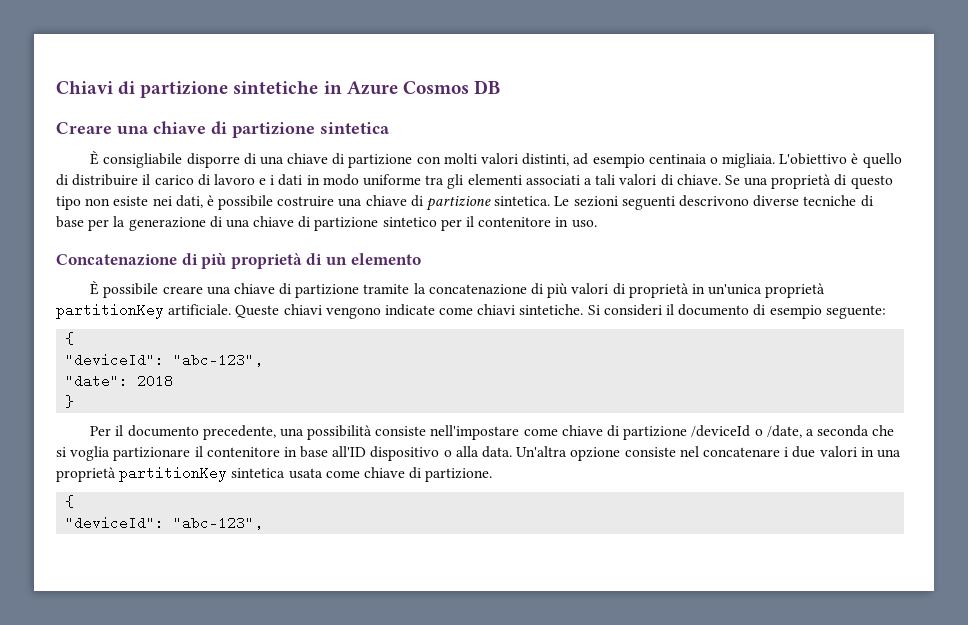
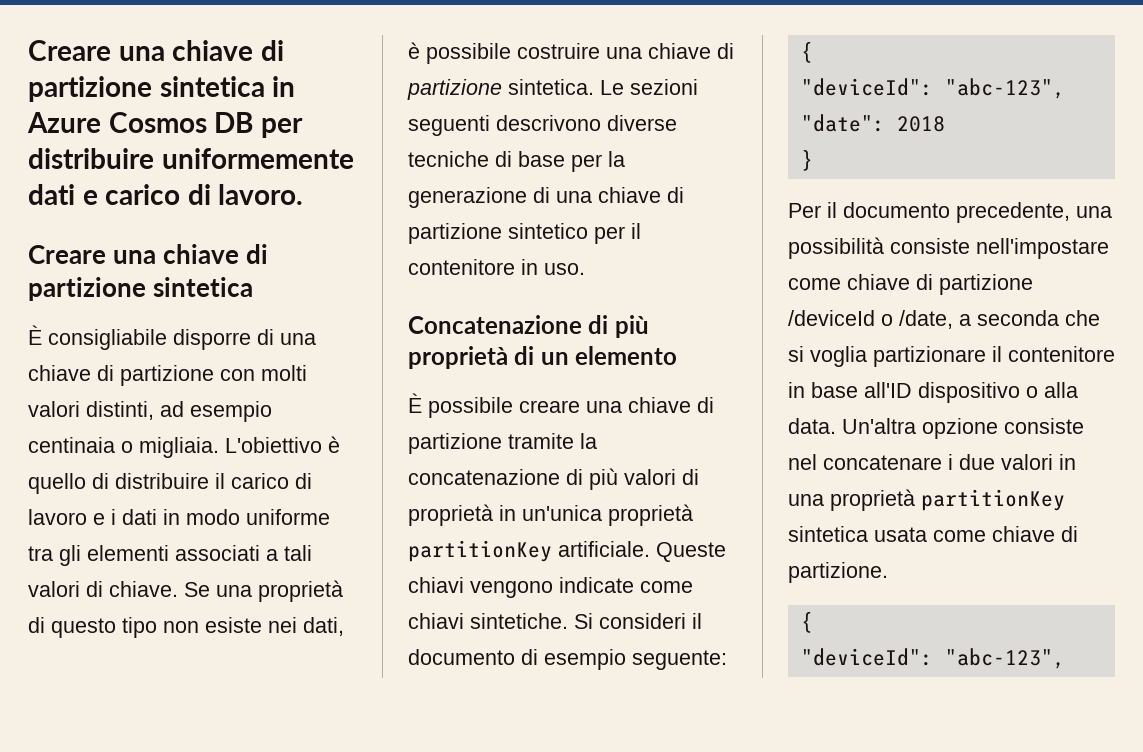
[56,81,319,98] Chiavi di partizione sintetiche -> [28,40,284,61] [28,76,265,102] Creare una chiave di partizione sintetica
(500, 87) none -> [260,118,303,138] [28,148,354,169] [28,184,304,205] per distribuire uniformemente dati e carico di lavoro.

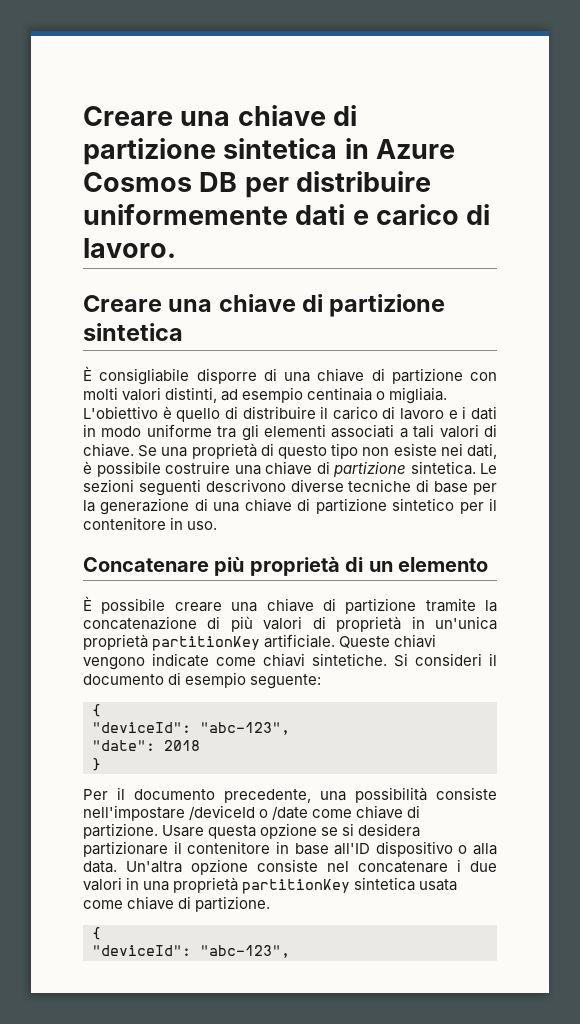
[408,315,609,334] Concatenazione di -> [83,557,209,572] Concatenare
[788,274,1033,295] [788,310,1100,329] [788,346,867,367] come chiave di partizione /deviceId o /date, a seconda che si voglia -> [189,805,421,820] [83,823,421,839] /deviceId o /date come chiave di partizione. Usare questa opzione se si desidera

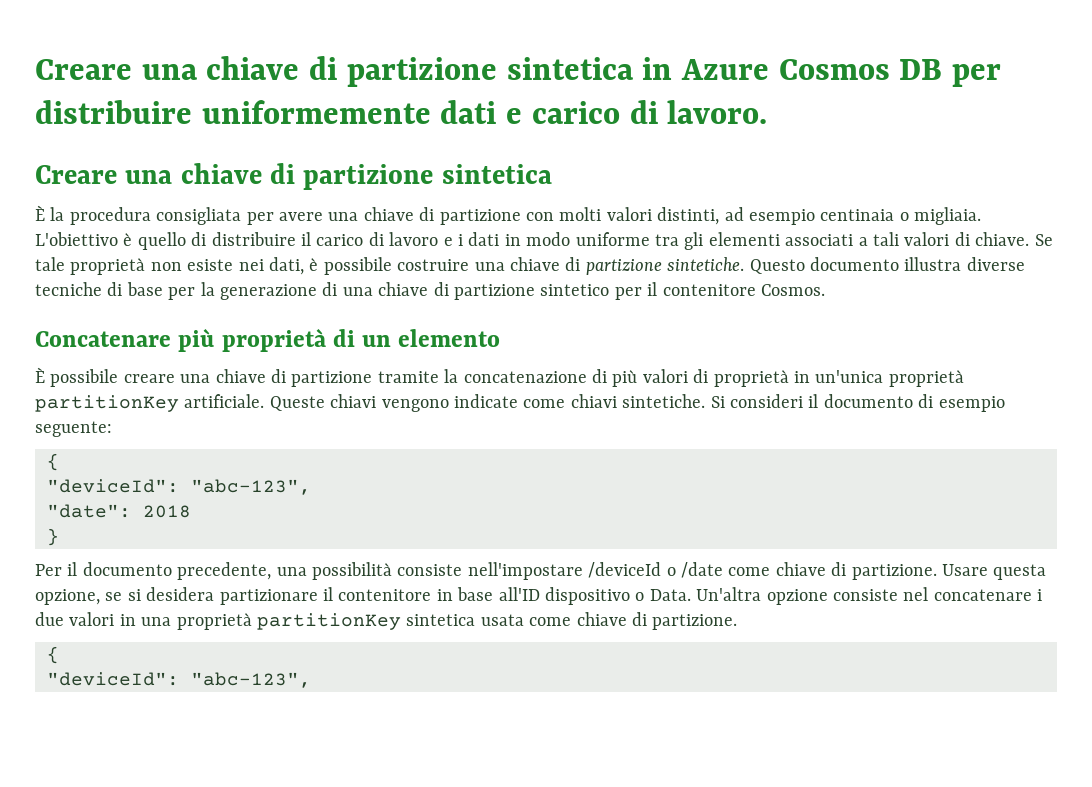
[99,368,277,385] consigliabile disporre di -> [50,207,323,225] la procedura consigliata per avere
[161,443,359,459] una proprietà di questo tipo -> [35,257,146,275] tale proprietà
[410,461,497,475] [83,479,286,496] sintetica. Le sezioni seguenti descrivono -> [667,257,962,274] sintetiche. Questo documento illustra
[170,517,218,530] in uso. -> [760,284,825,296] Cosmos.
[260,823,318,839] opzione -> [35,589,100,605] opzione,
[473,843,497,855] [83,861,117,873] alla data. -> [649,589,691,601] Data.

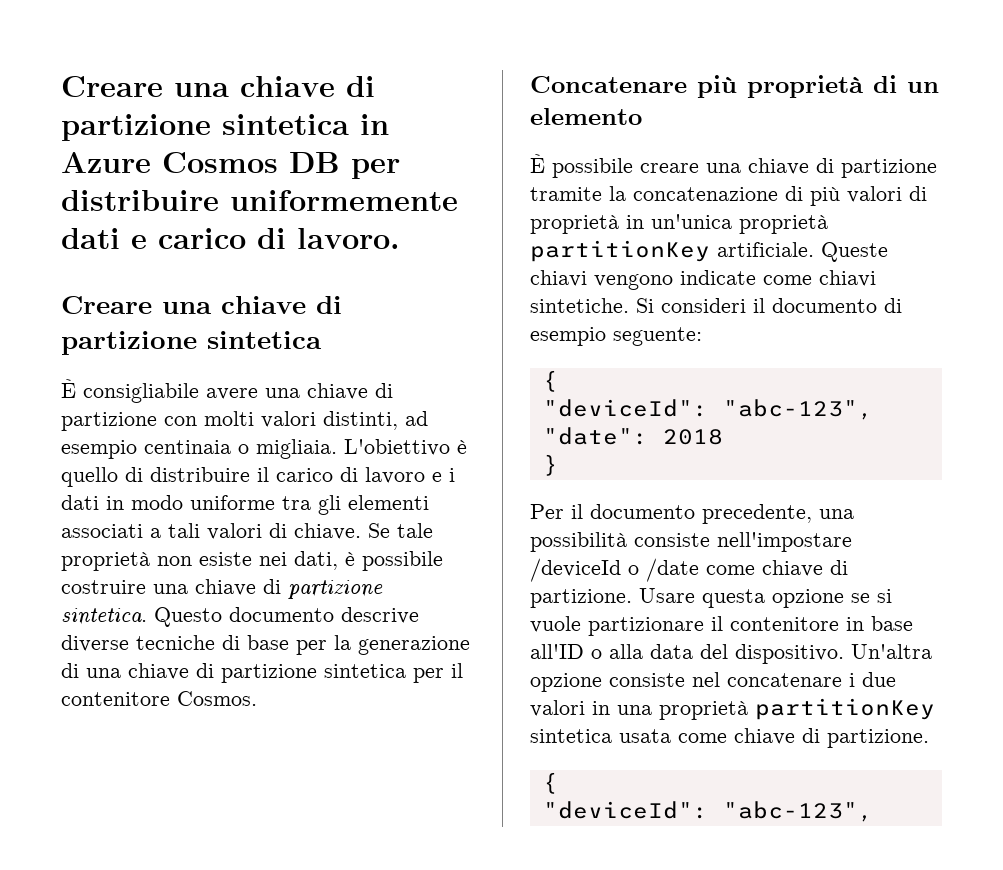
[50,207,274,225] la procedura consigliata per -> [83,383,199,403] consigliabile
[667,257,745,271] sintetiche. -> [61,608,147,625] sintetica.
[904,257,962,271] illustra -> [341,607,419,624] descrive
[540,284,610,296] sintetico -> [324,664,406,678] sintetica
[35,589,100,605] opzione, -> [772,589,844,608] opzione
[146,587,215,601] desidera -> [530,616,581,633] vuole
[544,587,691,605] dispositivo o Data. -> [591,644,844,664] o alla data del dispositivo.

